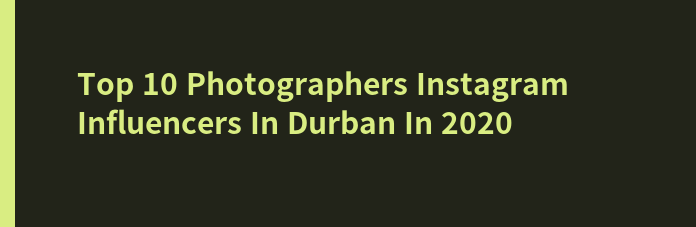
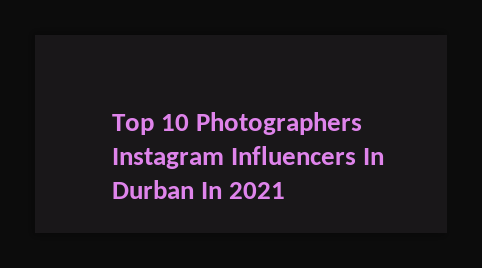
[441,112,514,134] 2020 -> [229,182,286,199] 2021

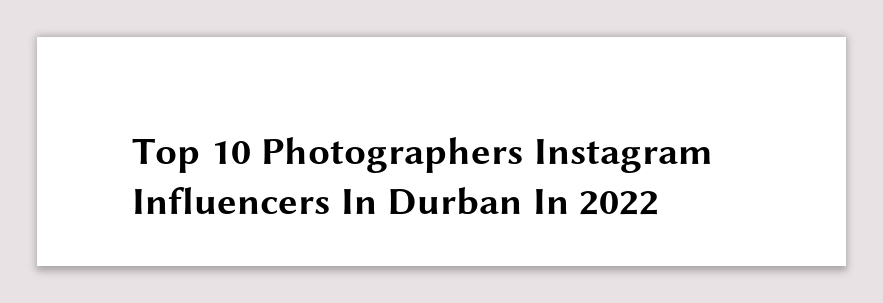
[229,182,286,199] 2021 -> [579,191,660,215] 2022

